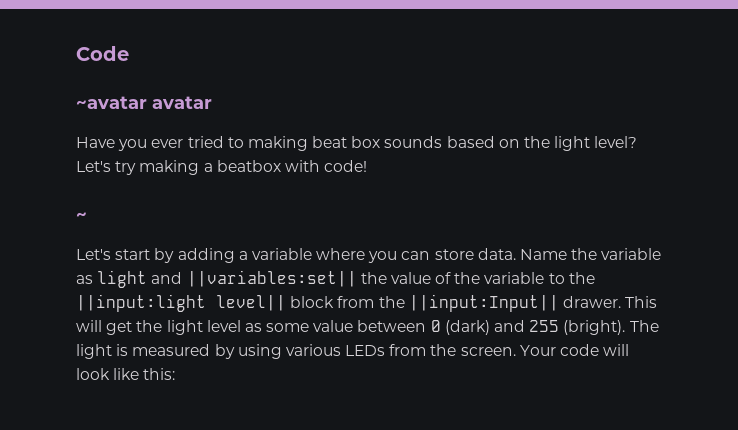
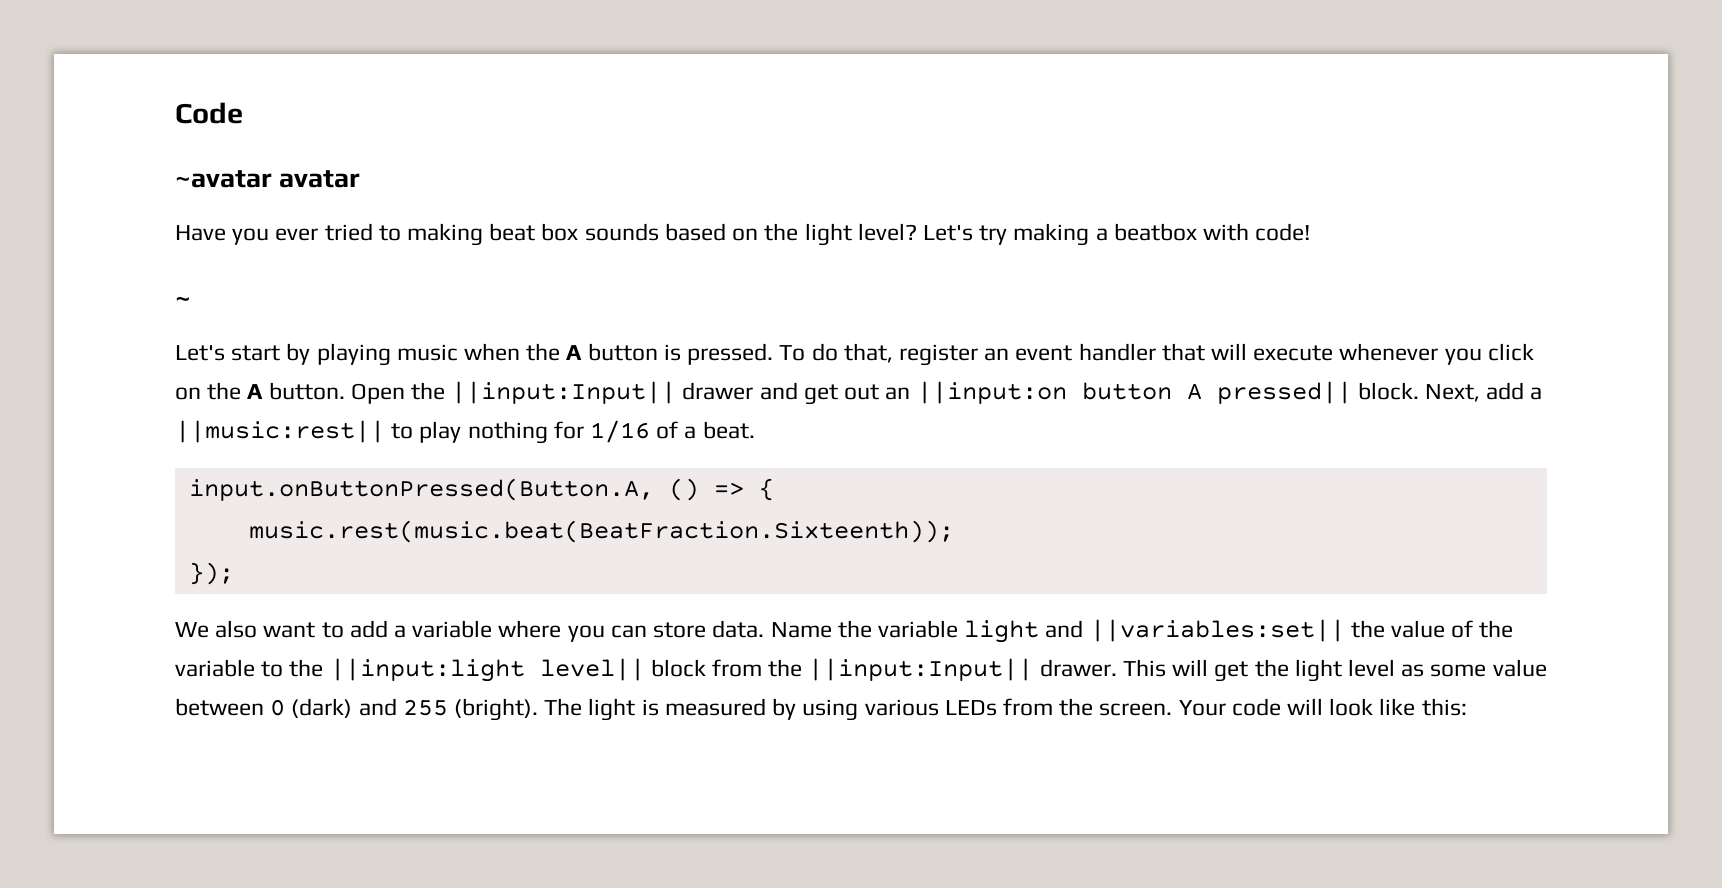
[177,248,235,263] adding -> [316,343,1534,366] [175,381,1543,405] [175,420,755,444] [188,478,774,501] [248,520,954,543] [188,562,234,585] [175,620,388,638] playing music when the A button is pressed. To do that, register an event handler that will execute whenever you click on the A button. Open the ||input:Input|| drawer and get out an ||input:on button A pressed|| block. Next, add a ||music:rest|| to play nothing for 1/16 of a beat. // input.onButtonPressed(Button.A, () => { // music.rest(music.beat(BeatFraction.Sixteenth)); // }); // We also want to add
[76,275,93,284] as -> (958, 629) none

